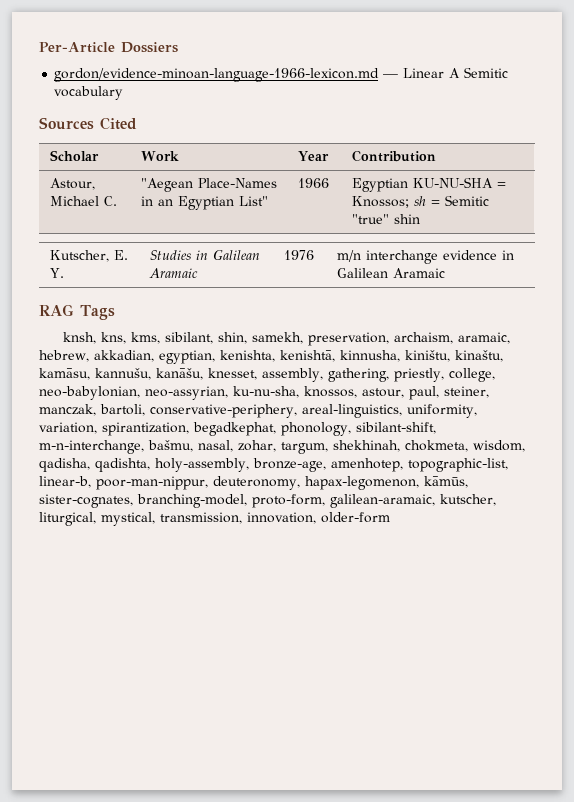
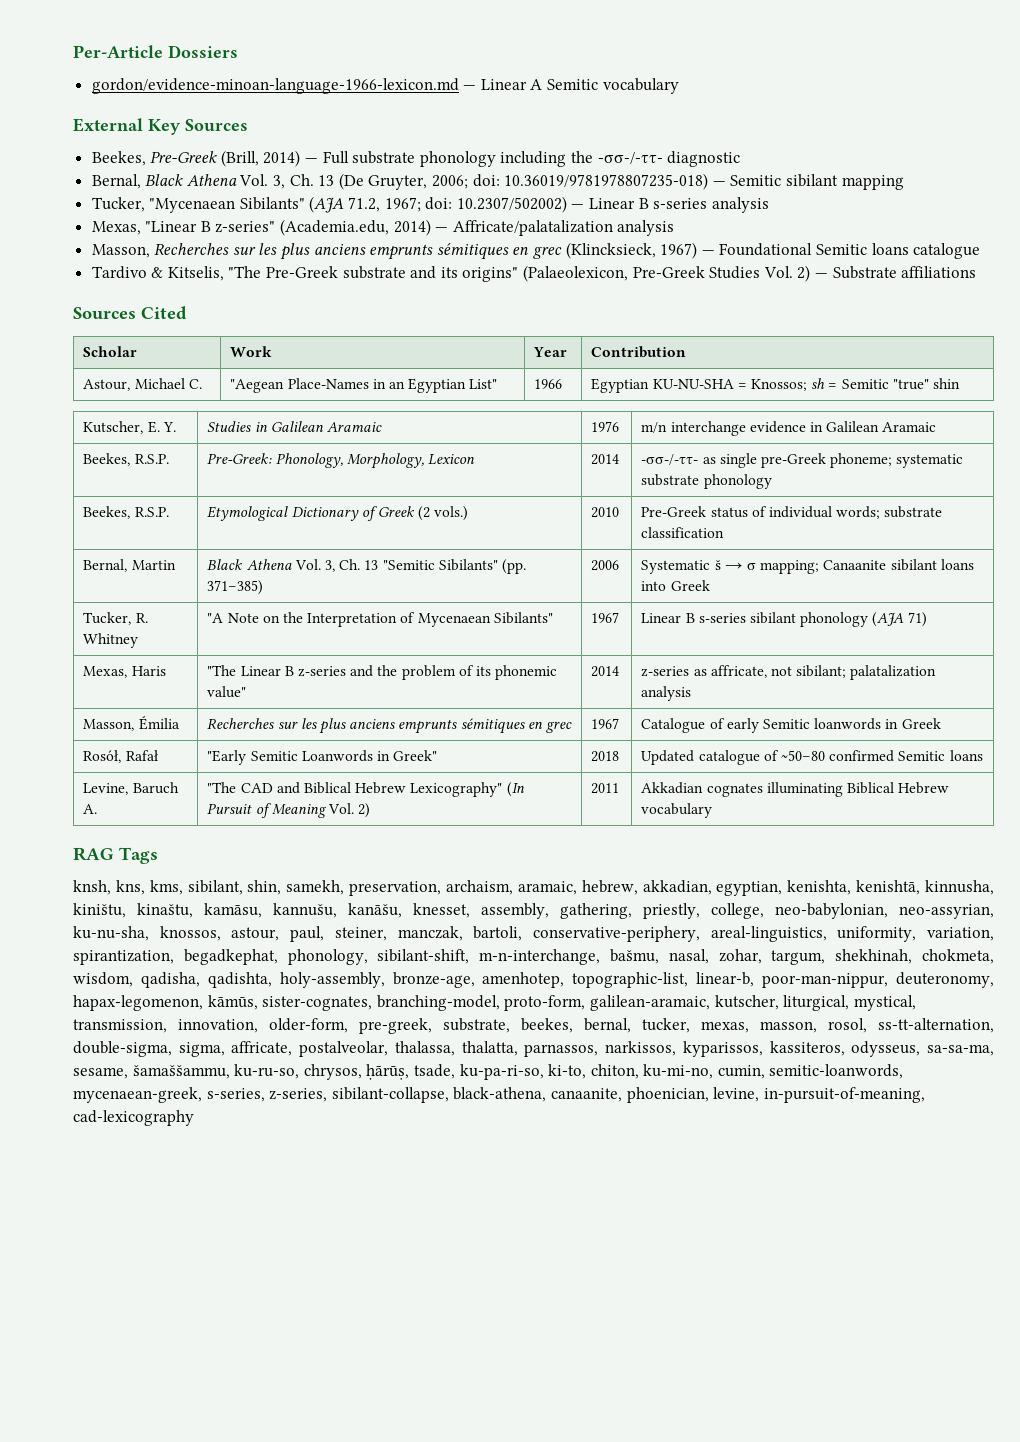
(124, 93) none -> [73,118,248,135] [91,150,741,167] [91,173,904,190] [91,196,769,213] [91,219,675,236] [91,242,981,260] [91,265,977,282] // External Key Sources // Beekes, Pre-Greek (Brill, 2014) — Full substrate phonology including the -σσ-/-ττ- diagnostic // Bernal, Black Athena Vol. 3, Ch. 13 (De Gruyter, 2006; doi: 10.36019/9781978807235-018) — Semitic sibilant mapping // Tucker, "Mycenaean Sibilants" (AJA 71.2, 1967; doi: 10.2307/502002) — Linear B s-series analysis // Mexas, "Linear B z-series" (Academia.edu, 2014) — Affricate/palatalization analysis // Masson, Recherches sur les plus anciens emprunts sémitiques en grec (Klincksieck, 1967) — Foundational Semitic loans catalogue // Tardivo & Kitselis, "The Pre-Greek substrate and its origins" (Palaeolexicon, Pre-Greek Studies Vol. 2) — Substrate affiliations
(445, 273) none -> [83,453,169,466] [207,453,476,469] [591,454,620,465] [641,453,964,468] [641,474,772,489] [83,506,169,519] [207,506,469,521] [591,507,620,518] [641,506,943,519] [641,527,725,538] [83,559,176,572] [207,559,526,574] [207,580,264,595] [591,560,620,571] [641,559,974,574] [641,580,710,591] [83,612,148,625] [83,633,139,648] [207,612,553,627] [591,612,620,623] [641,612,927,627] [83,666,166,678] [207,665,558,680] [207,686,247,698] [591,666,620,677] [641,665,937,680] [641,686,692,701] [83,716,180,731] [207,718,572,734] [591,718,620,729] [641,718,941,733] [83,750,159,763] [207,750,438,765] [591,751,620,762] [641,750,983,765] [83,782,179,795] [83,804,98,814] [207,782,525,797] [207,803,371,818] [591,783,620,794] [641,782,950,797] [641,803,713,818] // Beekes, R.S.P. | Pre-Greek: Phonology, Morphology, Lexicon | 2014 | -σσ-/-ττ- as single pre-Greek phoneme; systematic substrate phonology // Beekes, R.S.P. | Etymological Dictionary of Greek (2 vols.) | 2010 | Pre-Greek status of individual words; substrate classification // Bernal, Martin | Black Athena Vol. 3, Ch. 13 "Semitic Sibilants" (pp. 371–385) | 2006 | Systematic š → σ mapping; Canaanite sibilant loans into Greek // Tucker, R. Whitney | "A Note on the Interpretation of Mycenaean Sibilants" | 1967 | Linear B s-series sibilant phonology (AJA 71) // Mexas, Haris | "The Linear B z-series and the problem of its phonemic value" | 2014 | z-series as affricate, not sibilant; palatalization analysis // Masson, Émilia | Recherches sur les plus anciens emprunts sémitiques en grec | 1967 | Catalogue of early Semitic loanwords in Greek // Rosół, Rafał | "Early Semitic Loanwords in Greek" | 2018 | Updated catalogue of ~50–80 confirmed Semitic loans // Levine, Baruch A. | "The CAD and Biblical Hebrew Lexicography" (In Pursuit of Meaning Vol. 2) | 2011 | Akkadian cognates illuminating Biblical Hebrew vocabulary
[321,512,390,523] older-form -> [269,1018,994,1034] [73,1041,995,1057] [73,1064,904,1080] [73,1087,925,1103] [73,1110,194,1126] older-form, pre-greek, substrate, beekes, bernal, tucker, mexas, masson, rosol, ss-tt-alternation, double-sigma, sigma, affricate, postalveolar, thalassa, thalatta, parnassos, narkissos, kyparissos, kassiteros, odysseus, sa-sa-ma, sesame, šamaššammu, ku-ru-so, chrysos, ḥārūṣ, tsade, ku-pa-ri-so, ki-to, chiton, ku-mi-no, cumin, semitic-loanwords, mycenaean-greek, s-series, z-series, sibilant-collapse, black-athena, canaanite, phoenician, levine, in-pursuit-of-meaning, cad-lexicography

